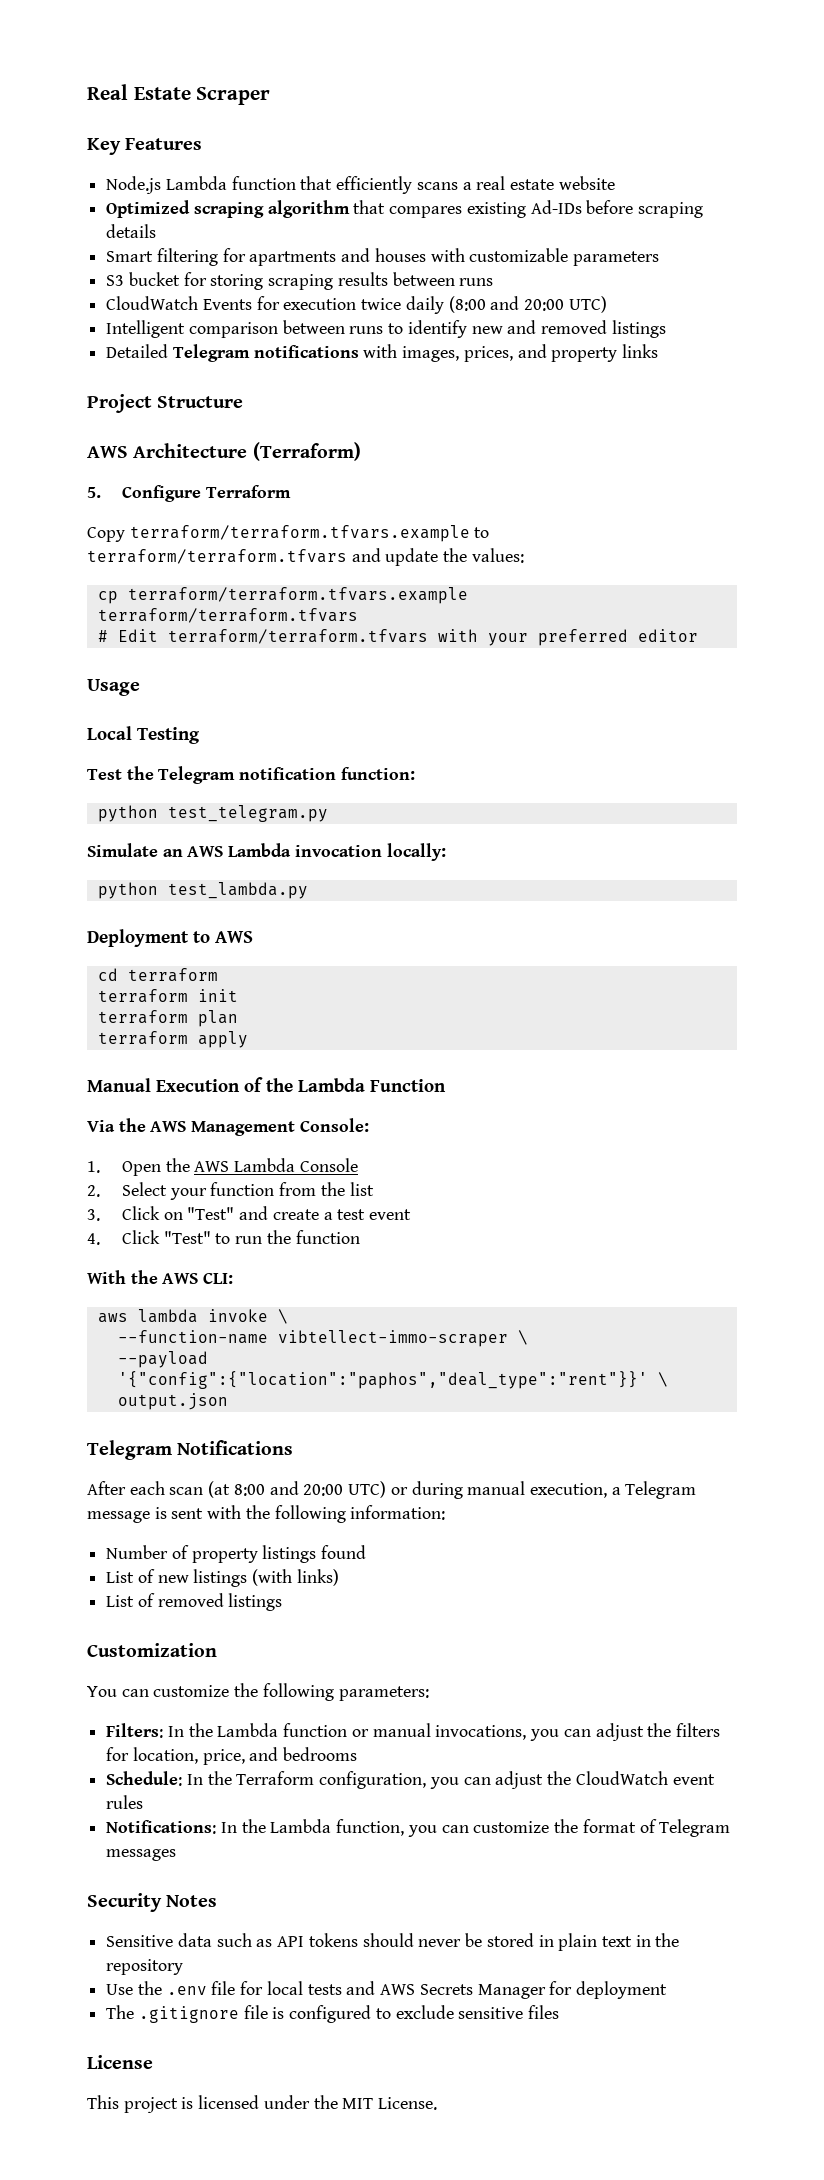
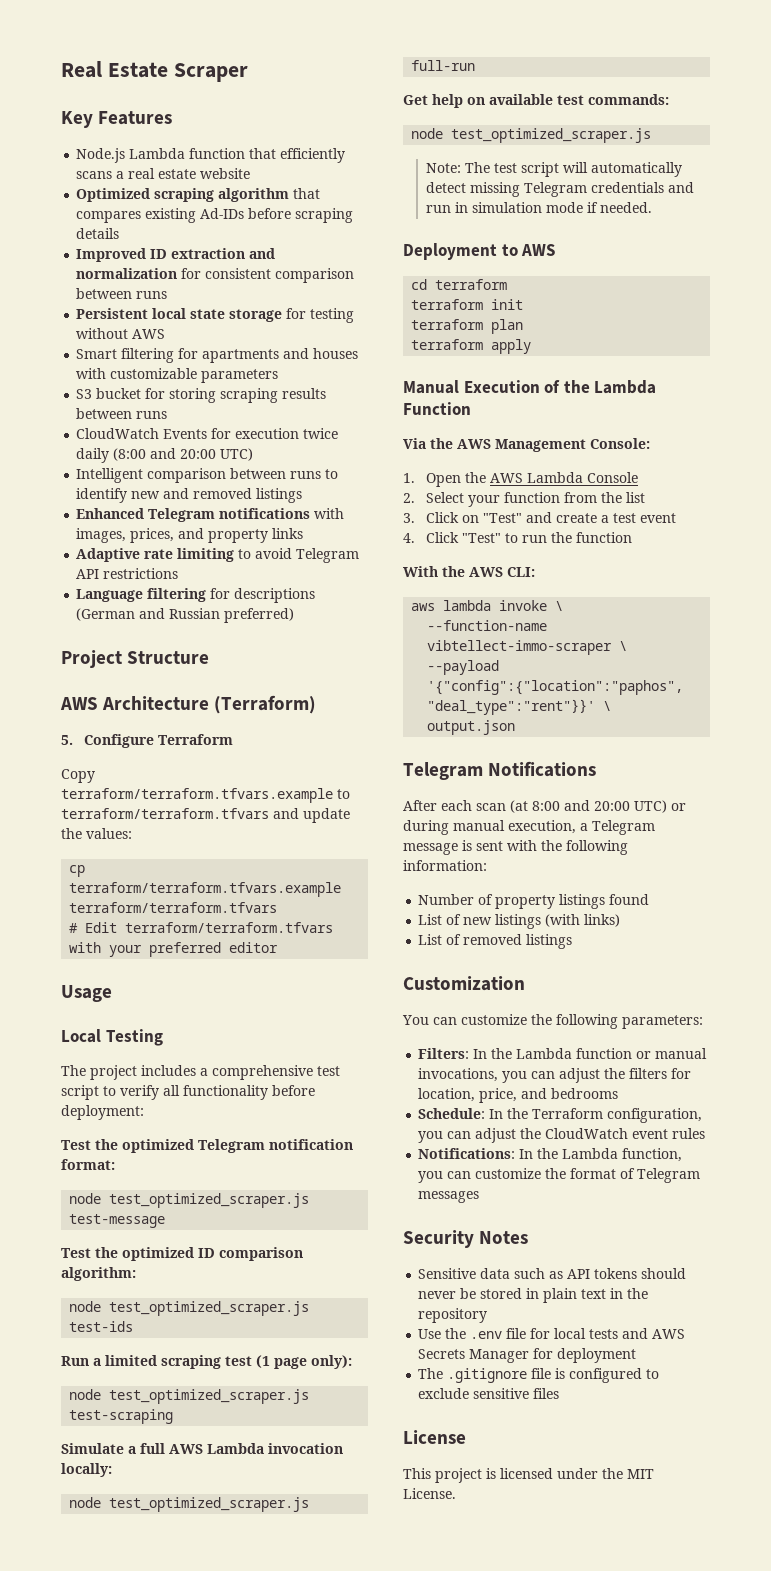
(157, 231) none -> [76,248,276,262] [76,268,355,283] [76,288,168,299] [76,308,355,323] [76,328,166,339] // Improved ID extraction and normalization for consistent comparison between runs // Persistent local state storage for testing without AWS
[106,344,169,358] Detailed -> [76,508,145,519] Enhanced
(659, 351) none -> [76,548,360,563] [76,568,179,579] [76,588,316,603] [76,608,295,623] // Adaptive rate limiting to avoid Telegram API restrictions // Language filtering for descriptions (German and Russian preferred)
[87,766,154,780] // Test the -> [61,1065,340,1080] [61,1085,315,1100] [61,1105,144,1120] [61,1139,194,1153] // The project includes a comprehensive test script to verify all functionality before deployment: // Test the optimized
[340,767,415,780] [97,805,328,822] function: // python test_telegram.py -> [61,1159,115,1170] [69,1193,310,1208] [69,1214,166,1228] [61,1247,303,1261] [61,1267,136,1281] [69,1301,310,1316] [69,1321,134,1332] [61,1355,352,1369] [69,1389,310,1404] [69,1409,174,1424] format: // node test_optimized_scraper.js test-message // Test the optimized ID comparison algorithm: // node test_optimized_scraper.js test-ids // Run a limited scraping test (1 page only): // node test_optimized_scraper.js test-scraping
[162,849,183,857] an -> [128,1443,165,1454] a full
[97,882,308,899] python test_lambda.py -> [69,1497,310,1512] [411,60,476,71] [403,94,669,108] [411,128,652,143] [426,162,683,177] [426,182,695,197] [426,202,653,213] node test_optimized_scraper.js full-run // Get help on available test commands: // node test_optimized_scraper.js // Note: The test script will automatically detect missing Telegram credentials and run in simulation mode if needed.

